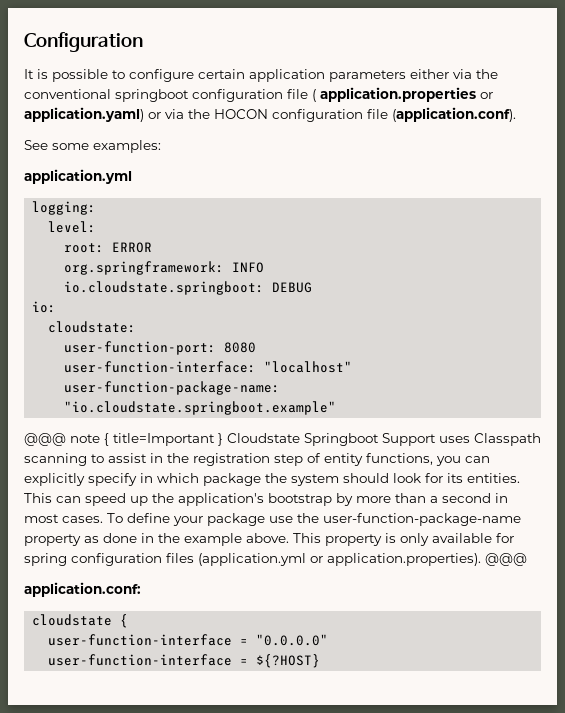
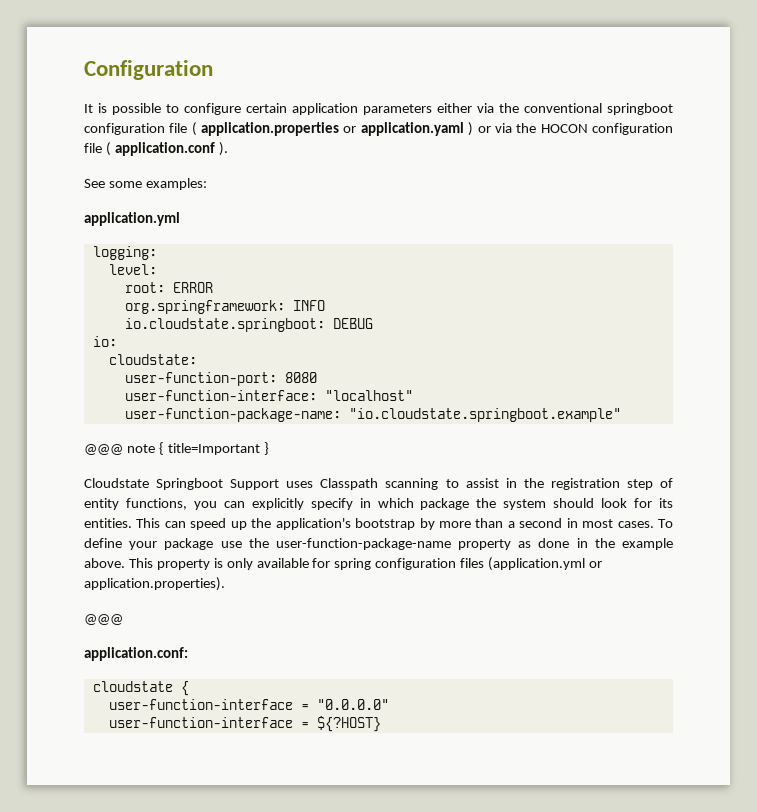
[24,107,144,122] application.yaml) -> [360,122,474,136] application.yaml )
[392,107,516,122] (application.conf). -> [105,142,228,156] ( application.conf ).
(223, 439) none -> (269, 448) //
(481, 559) none -> (225, 584) //

